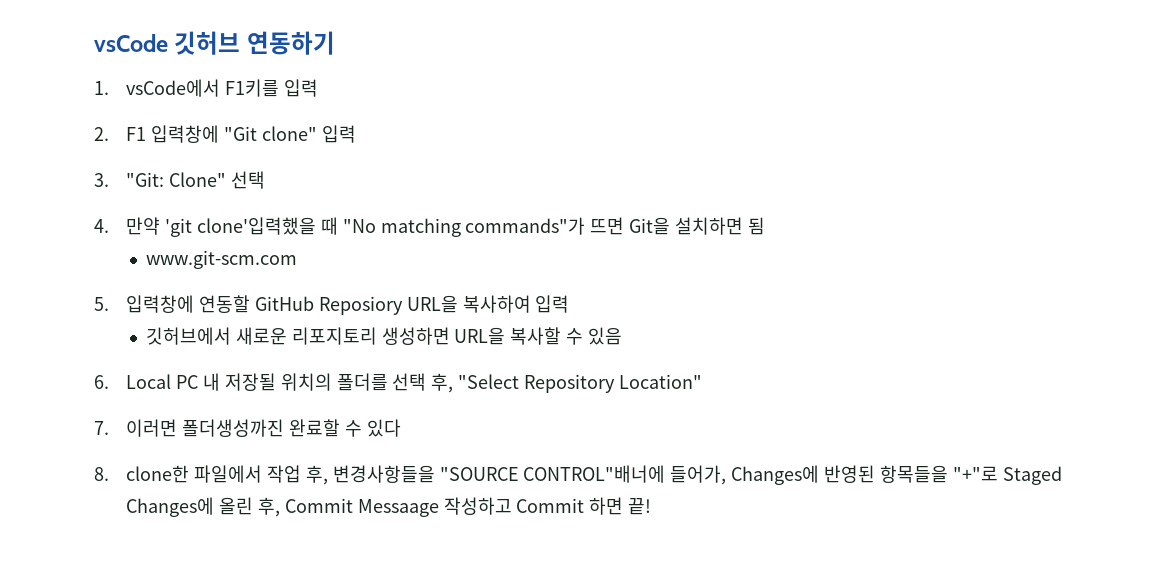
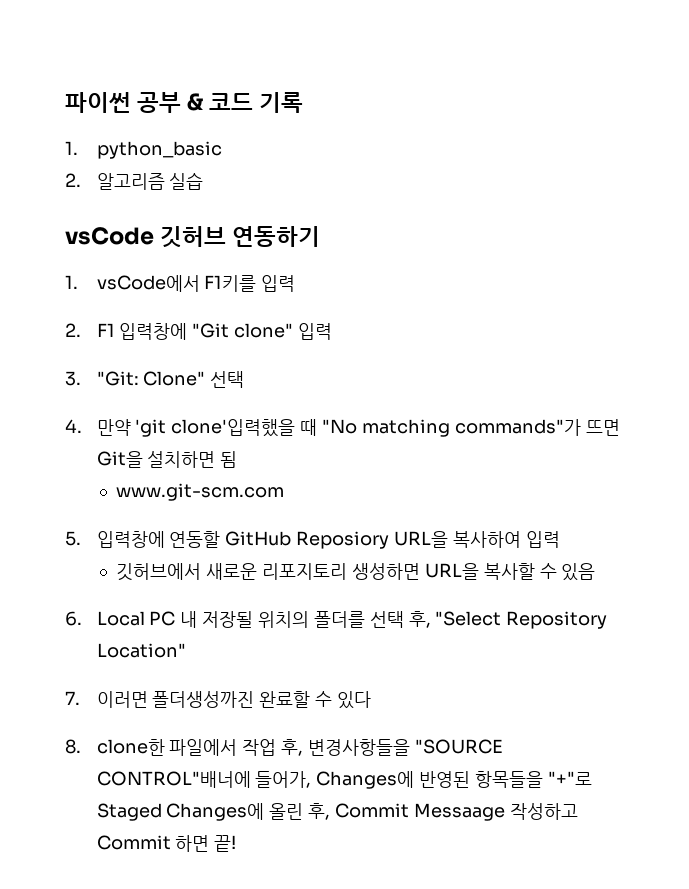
(94, 43) none -> [65,92,304,113] [65,141,222,159] [65,172,204,190] 파이썬 공부 & 코드 기록 // 1. python_basic // 2. 알고리즘 실습 //

